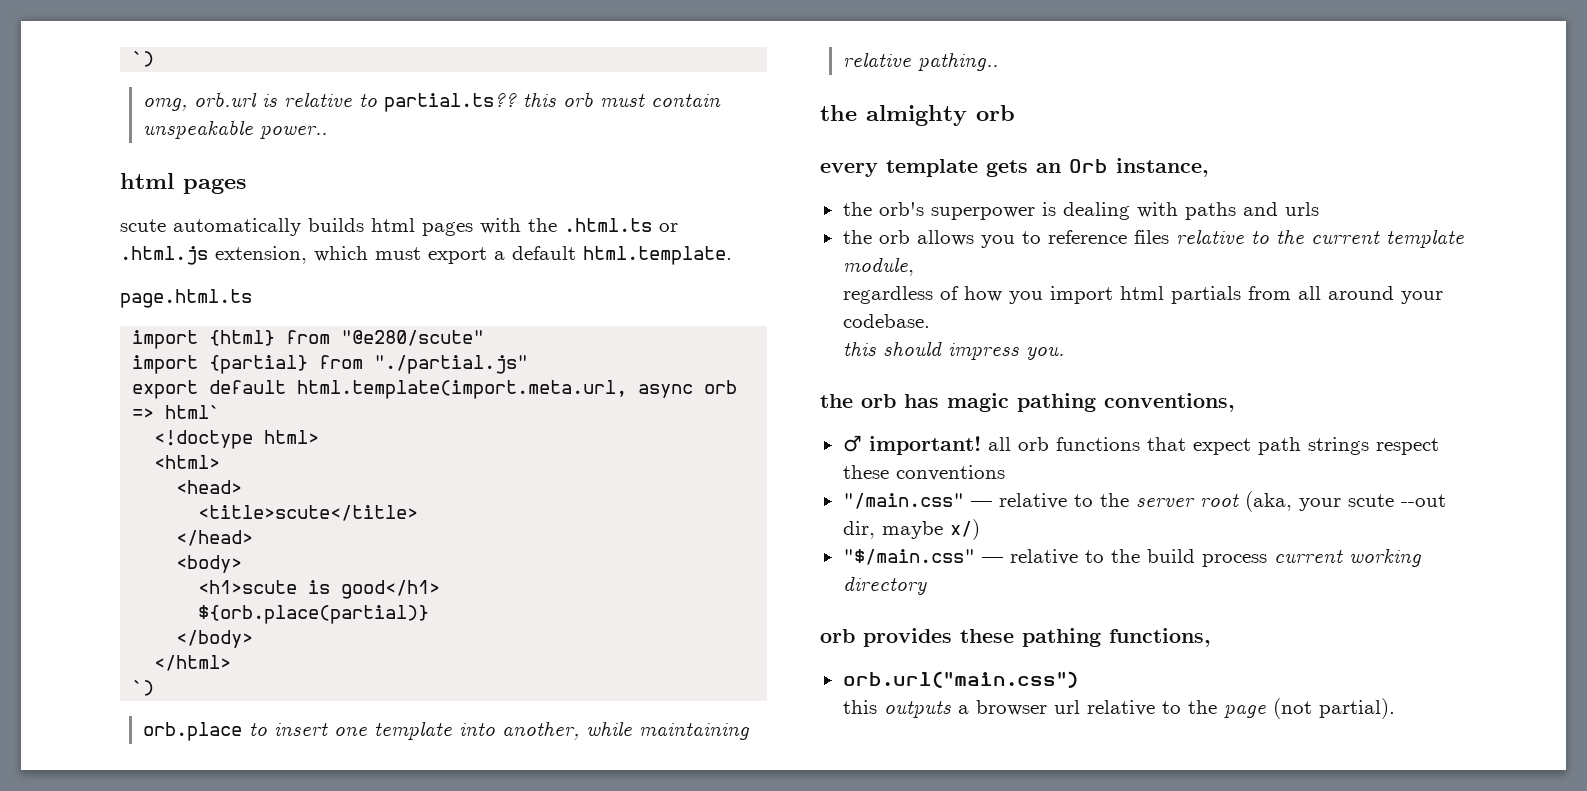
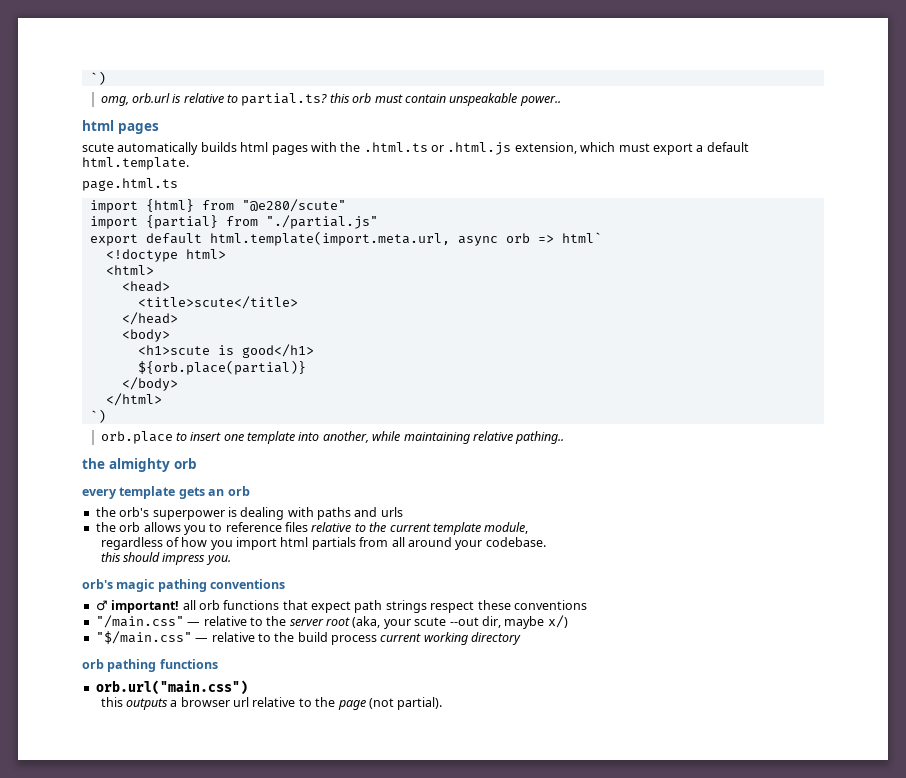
[384,93,518,112] partial.ts?? -> [241,93,328,106] partial.ts?
[1069,158,1209,177] Orb instance, -> [227,486,250,496] orb
[820,394,939,408] the orb has -> [82,579,113,589] orb's
[1104,393,1235,412] conventions, -> [210,579,286,589] conventions
[863,628,1211,647] provides these pathing functions, -> [107,659,218,672] pathing functions

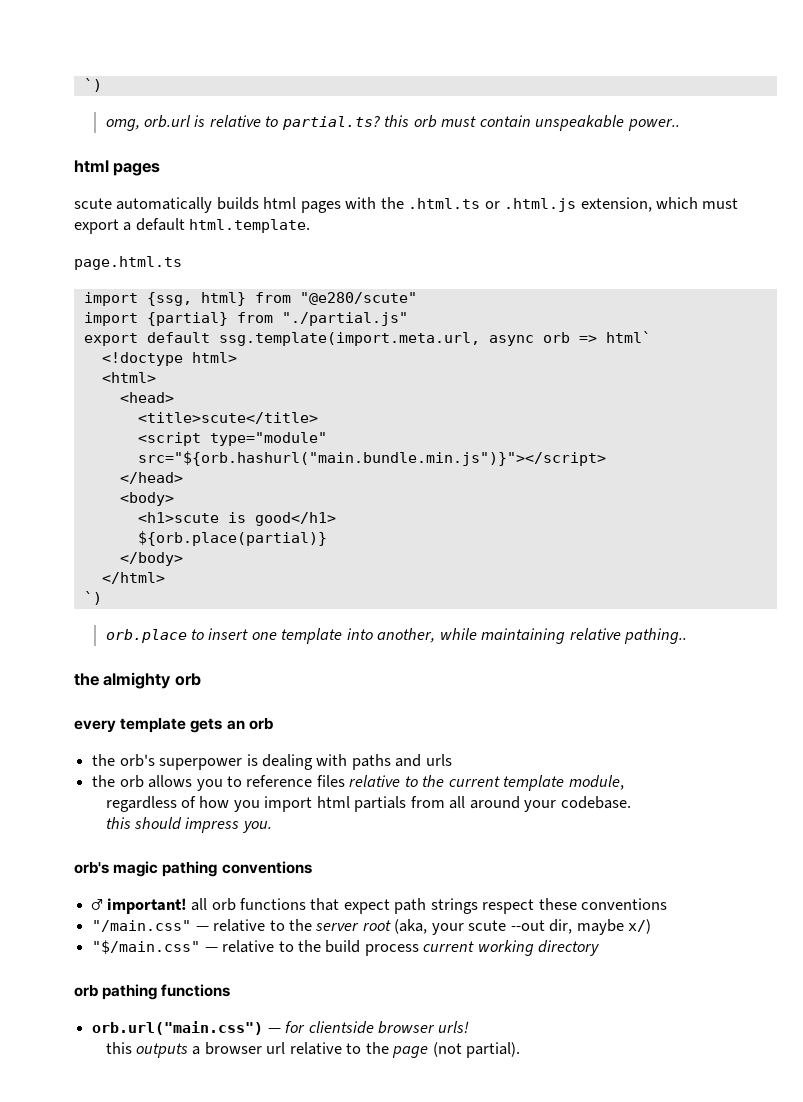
[145,199,194,212] {html} -> [146,292,246,306] {ssg, html}
[209,231,450,246] html.template(import.meta.url, -> [218,332,480,346] ssg.template(import.meta.url,
(298, 302) none -> [137,432,327,446] [137,451,606,466] // <script type="module" src="${orb.hashurl("main.bundle.min.js")}"></script>
(248, 687) none -> [267,1021,470,1034] — for clientside browser urls!

